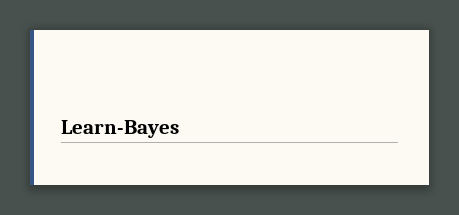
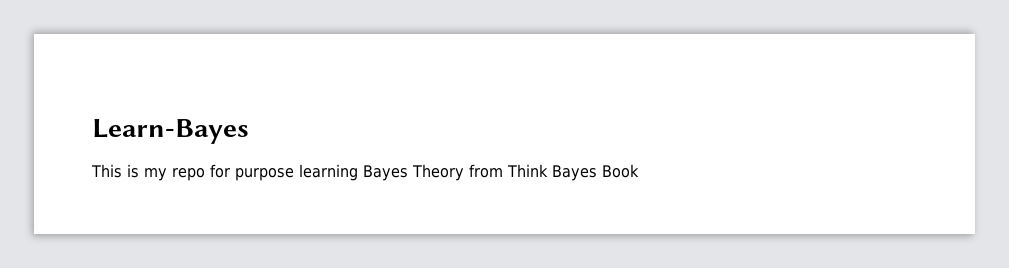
(179, 129) none -> [91,164,639,181] // This is my repo for purpose learning Bayes Theory from Think Bayes Book

